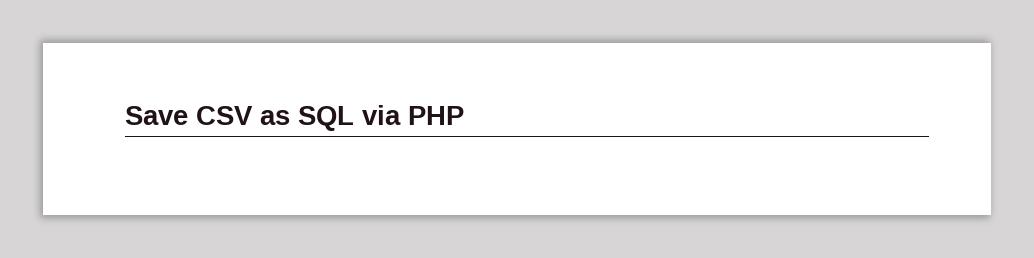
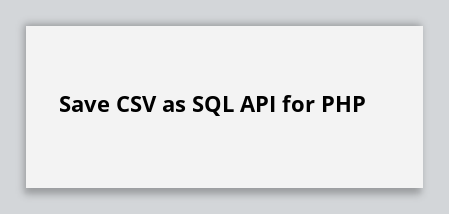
[362,105,401,125] via -> [240,95,315,112] API for

